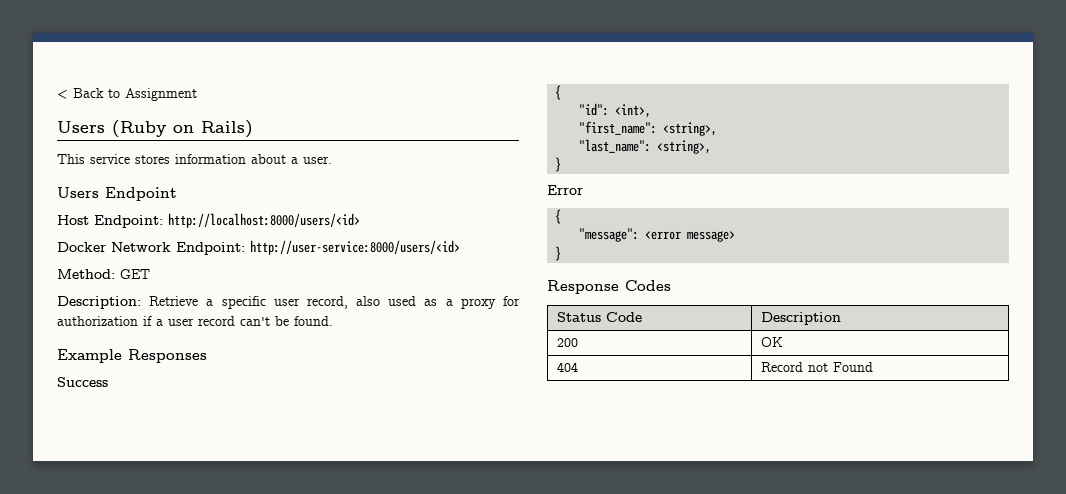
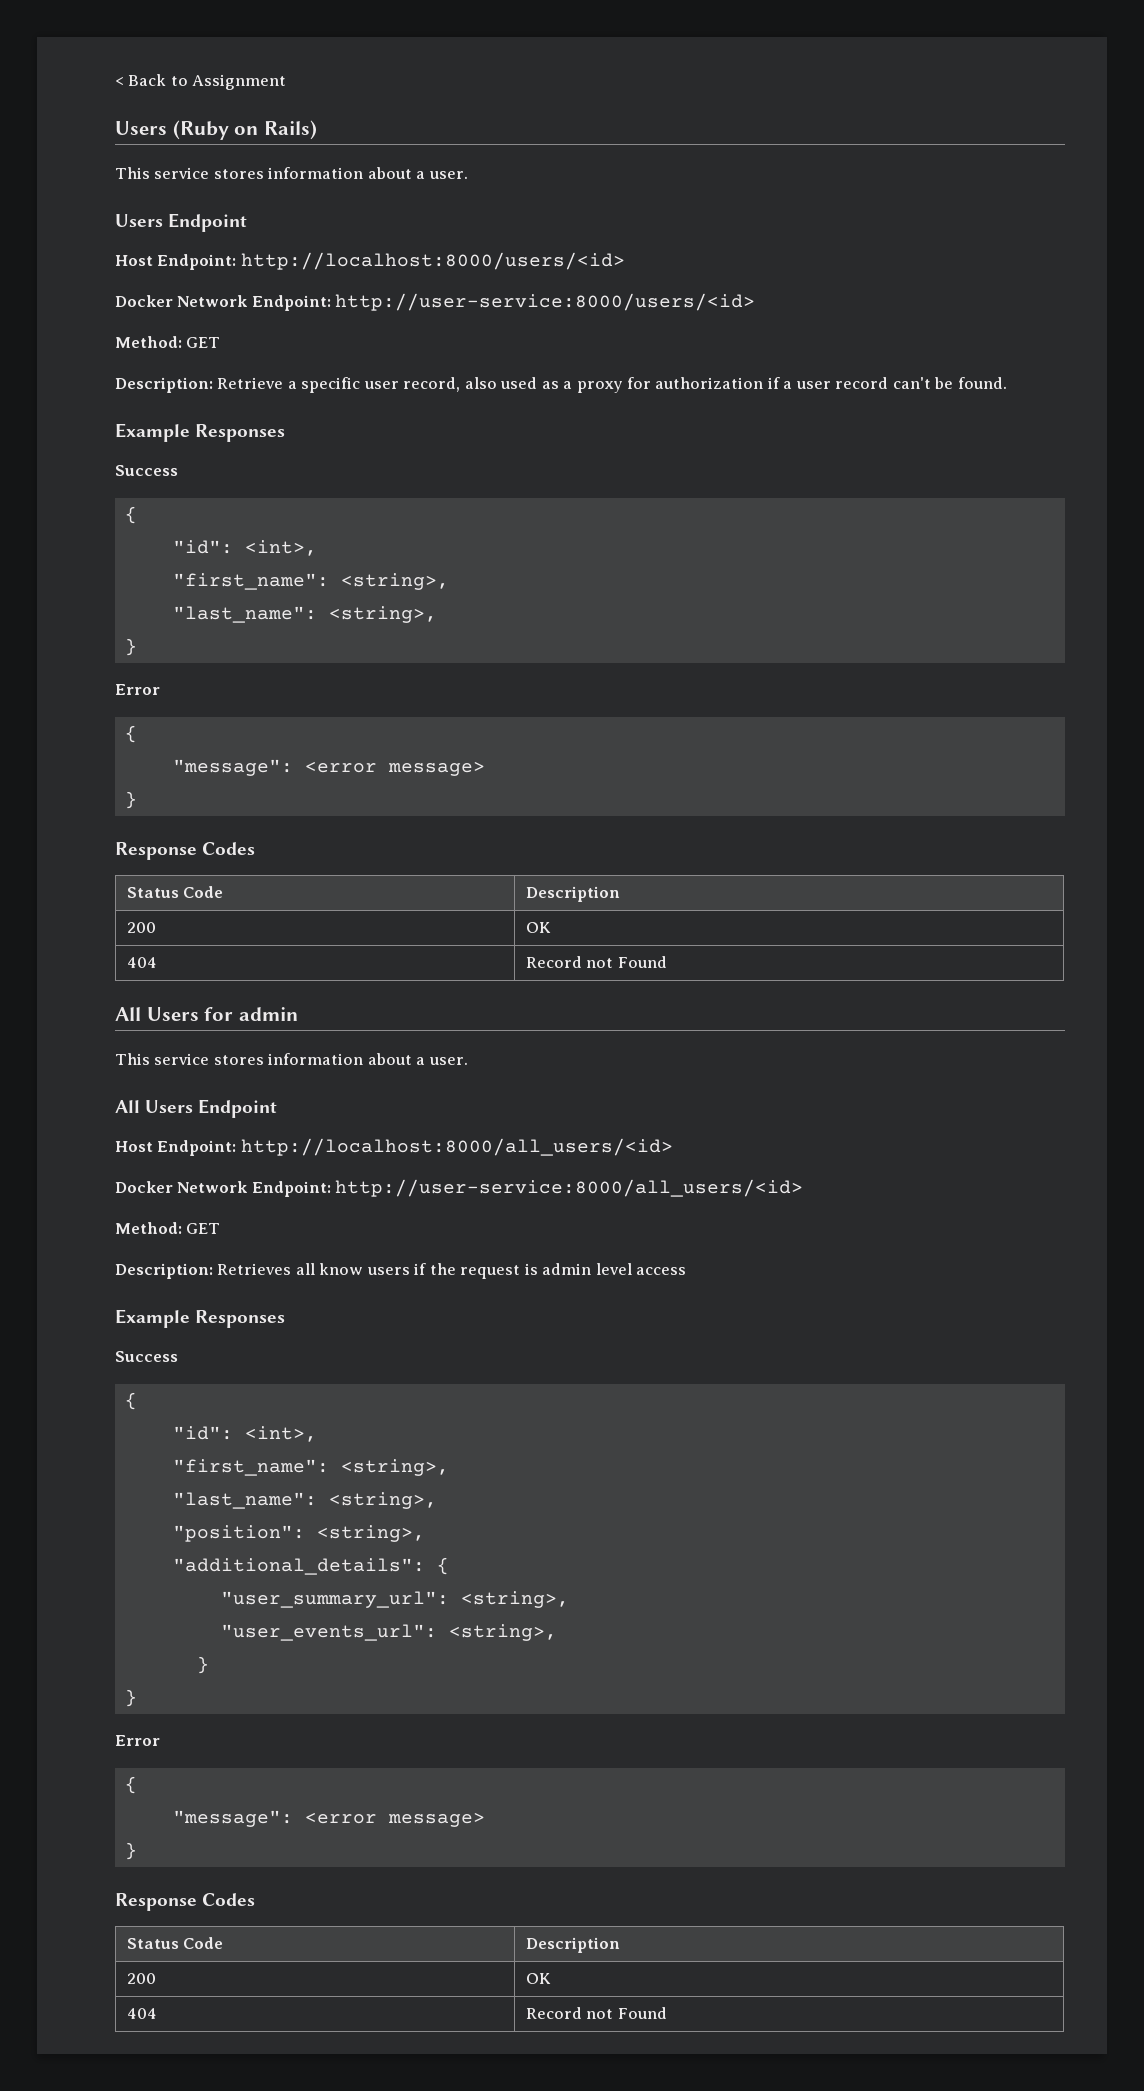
(874, 367) none -> [115,1007,298,1021] [115,1053,468,1065] [115,1099,278,1118] [115,1138,673,1156] [115,1179,804,1197] [115,1222,221,1234] [115,1263,687,1279] [115,1309,286,1328] [115,1351,178,1362] [124,1392,137,1410] [172,1426,317,1442] [172,1459,449,1476] [172,1492,437,1509] [172,1525,425,1542] [172,1557,449,1575] [220,1591,569,1608] [220,1624,557,1641] [196,1656,209,1674] [124,1689,137,1707] [115,1735,160,1746] [124,1776,137,1794] [172,1810,485,1827] [124,1842,137,1860] [115,1893,256,1911] [126,1937,224,1949] [525,1937,620,1953] [126,1973,156,1984] [525,1973,551,1984] [126,2008,157,2019] [525,2007,667,2019] // All Users for admin // This service stores information about a user. // All Users Endpoint // Host Endpoint: http://localhost:8000/all_users/<id> // Docker Network Endpoint: http://user-service:8000/all_users/<id> // Method: GET // Description: Retrieves all know users if the request is admin level access // Example Responses // Success // { // "id": <int>, // "first_name": <string>, // "last_name": <string>, // "position": <string>, // "additional_details": { // "user_summary_url": <string>, // "user_events_url": <string>, // } // } // Error // { // "message": <error message> // } // Response Codes // Status Code | Description // 200 | OK // 404 | Record not Found

